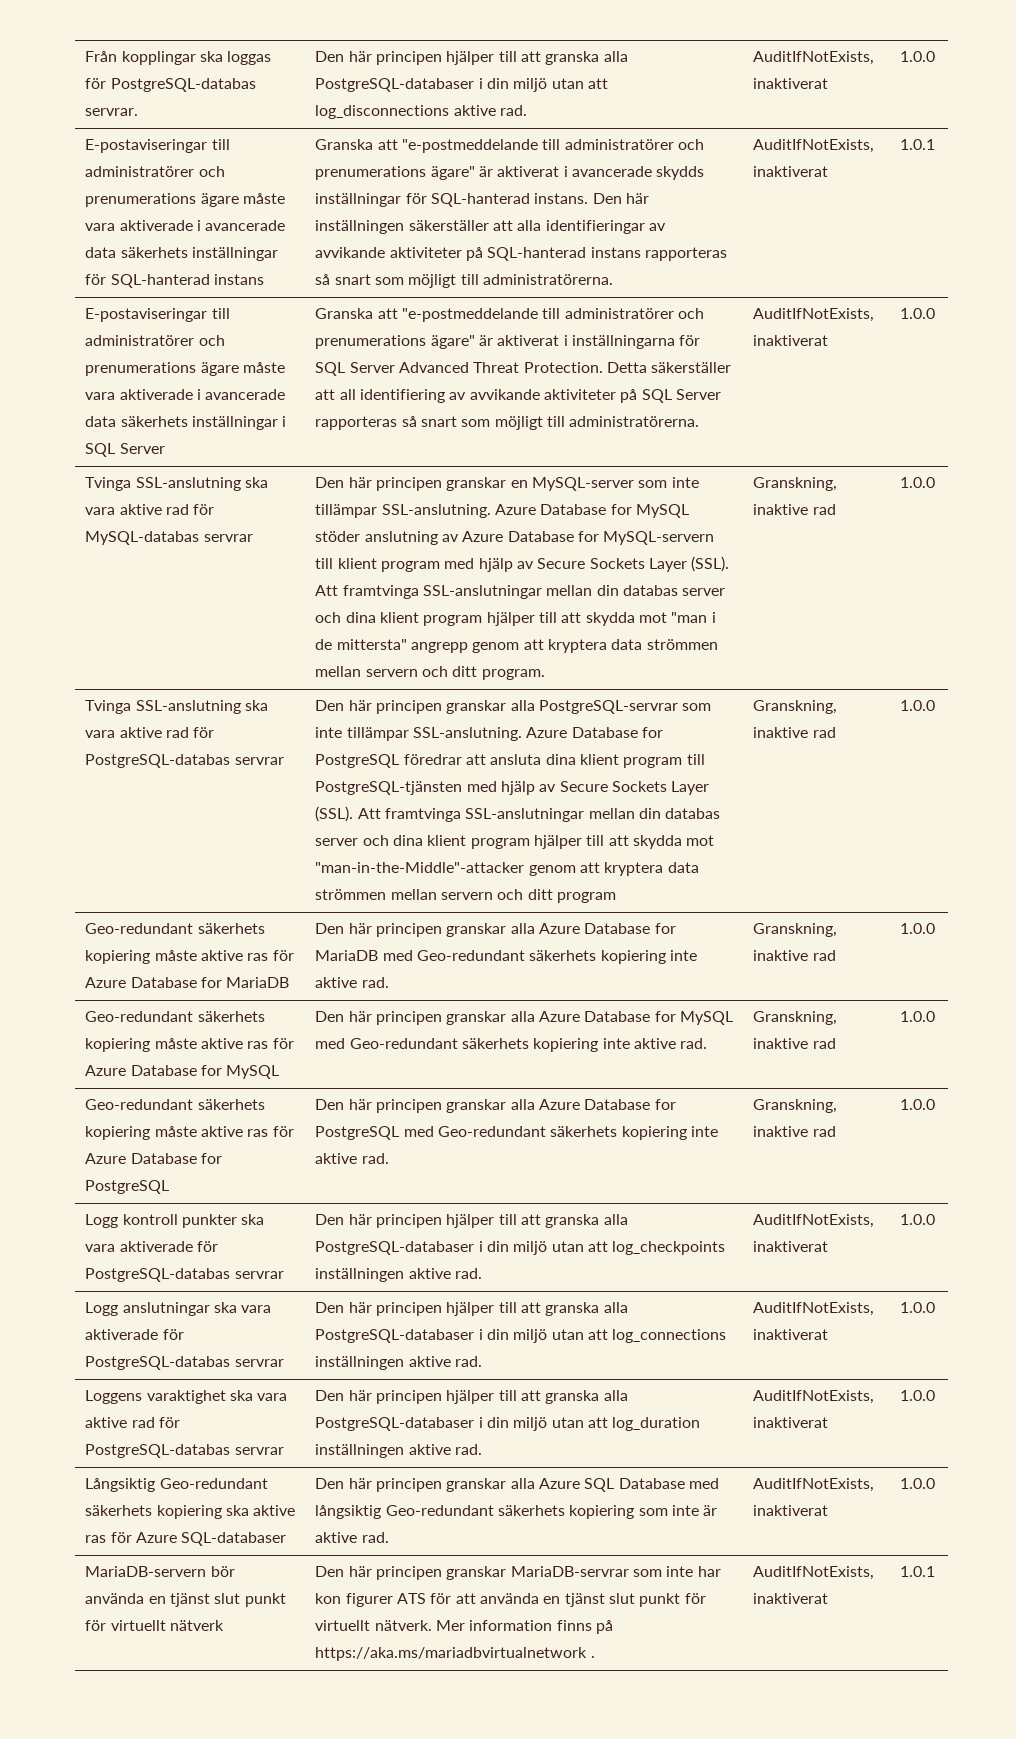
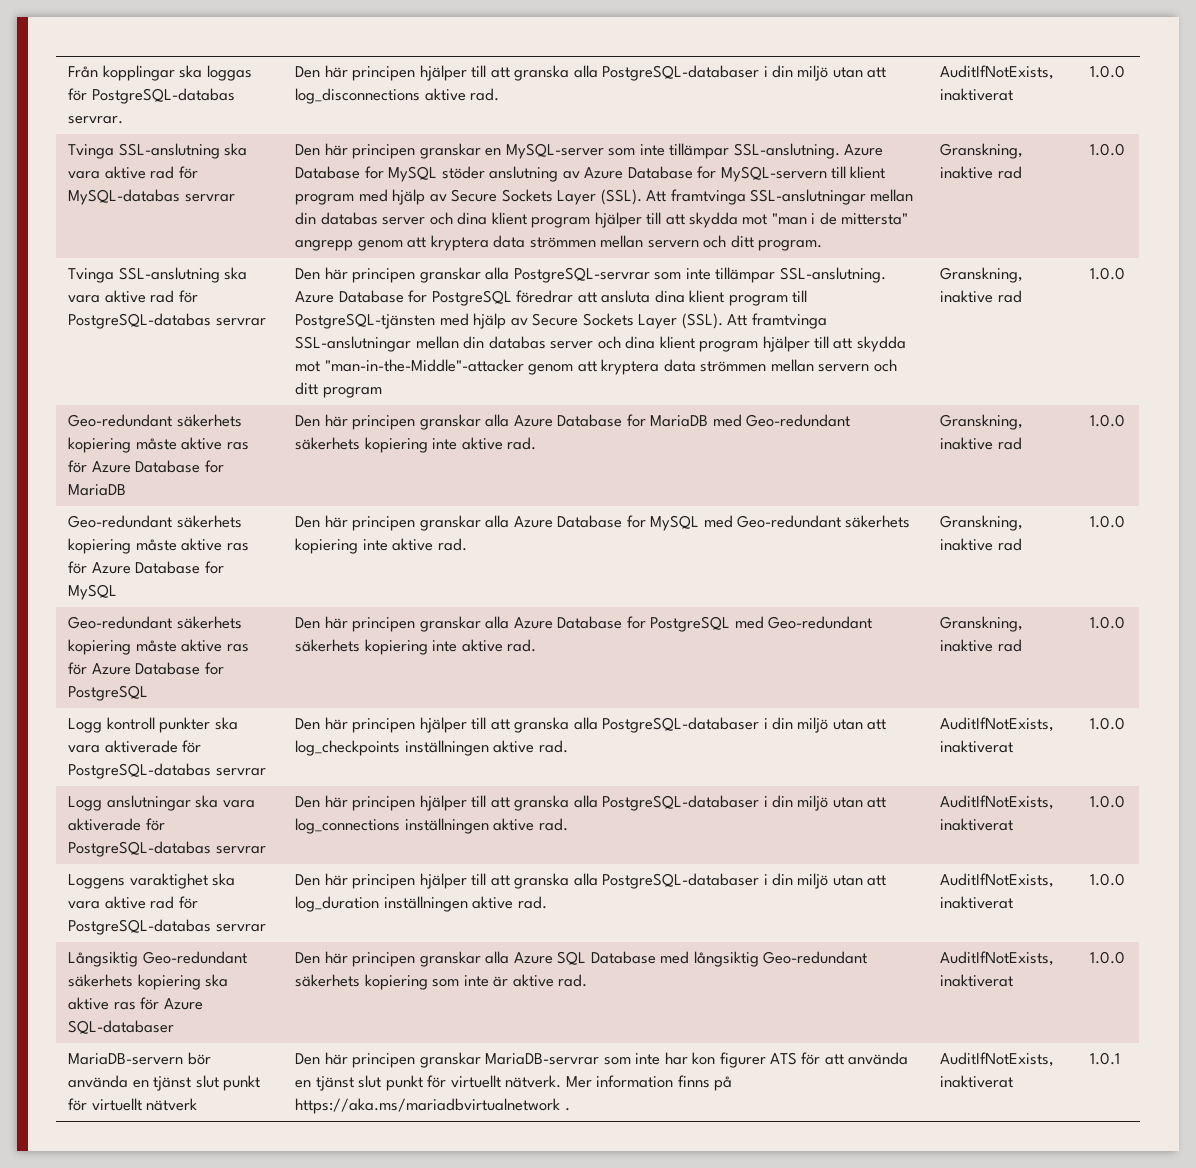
[85,139,230,153] [85,166,225,177] [85,193,286,207] [85,220,286,231] [85,247,279,261] [85,274,265,288] [315,139,704,153] [315,166,705,180] [315,193,649,207] [315,220,666,234] [315,247,727,261] [315,274,613,288] [753,139,875,153] [753,166,829,177] [900,139,936,150] [85,308,230,322] [85,335,225,346] [85,362,286,376] [85,389,286,400] [85,416,287,430] [85,443,165,457] [315,308,704,322] [315,335,701,349] [315,362,732,376] [315,389,721,403] [315,416,700,430] [753,308,875,322] [753,335,829,346] [900,308,936,319] // E-postaviseringar till administratörer och prenumerations ägare måste vara aktiverade i avancerade data säkerhets inställningar för SQL-hanterad instans | Granska att "e-postmeddelande till administratörer och prenumerations ägare" är aktiverat i avancerade skydds inställningar för SQL-hanterad instans. Den här inställningen säkerställer att alla identifieringar av avvikande aktiviteter på SQL-hanterad instans rapporteras så snart som möjligt till administratörerna. | AuditIfNotExists, inaktiverat | 1.0.1 // E-postaviseringar till administratörer och prenumerations ägare måste vara aktiverade i avancerade data säkerhets inställningar i SQL Server | Granska att "e-postmeddelande till administratörer och prenumerations ägare" är aktiverat i inställningarna för SQL Server Advanced Threat Protection. Detta säkerställer att all identifiering av avvikande aktiviteter på SQL Server rapporteras så snart som möjligt till administratörerna. | AuditIfNotExists, inaktiverat | 1.0.0 -> (1126, 71) none

